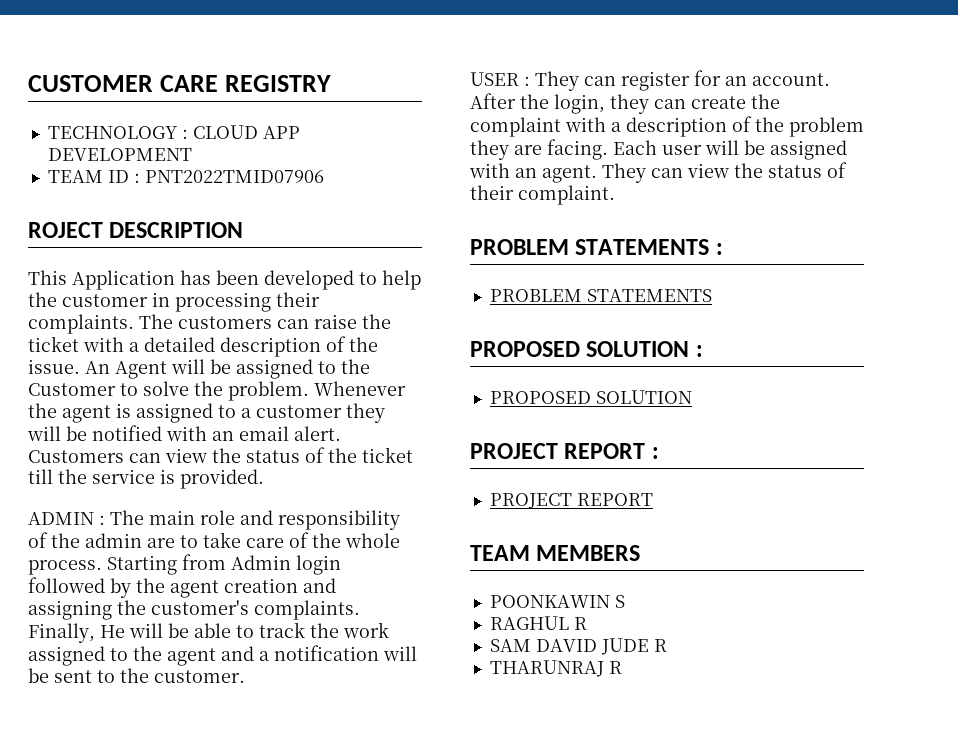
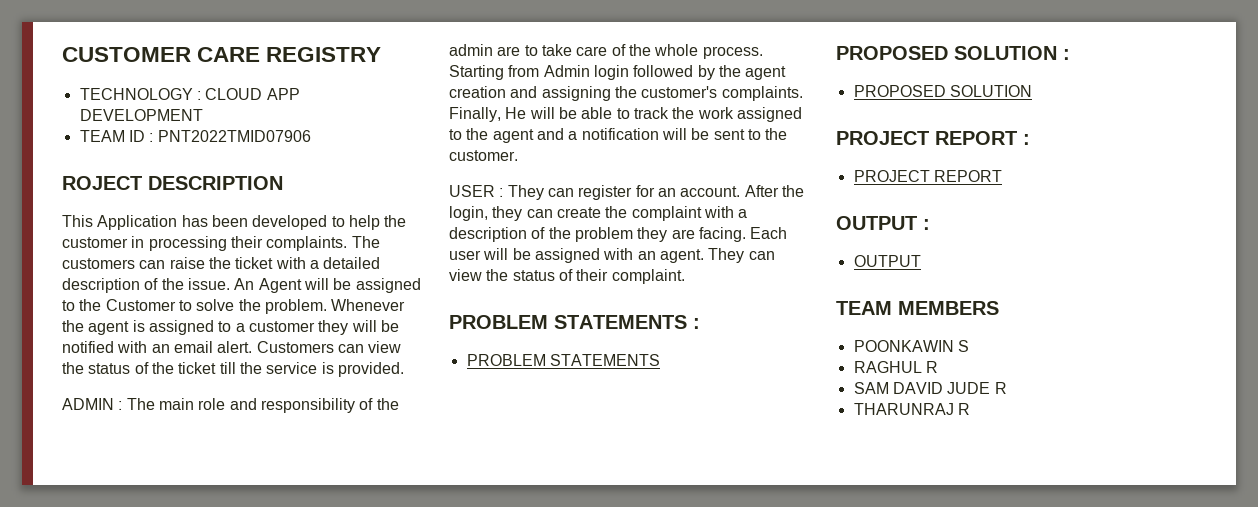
(653, 499) none -> [836,216,930,230] [853,255,921,267] // OUTPUT : // OUTPUT

